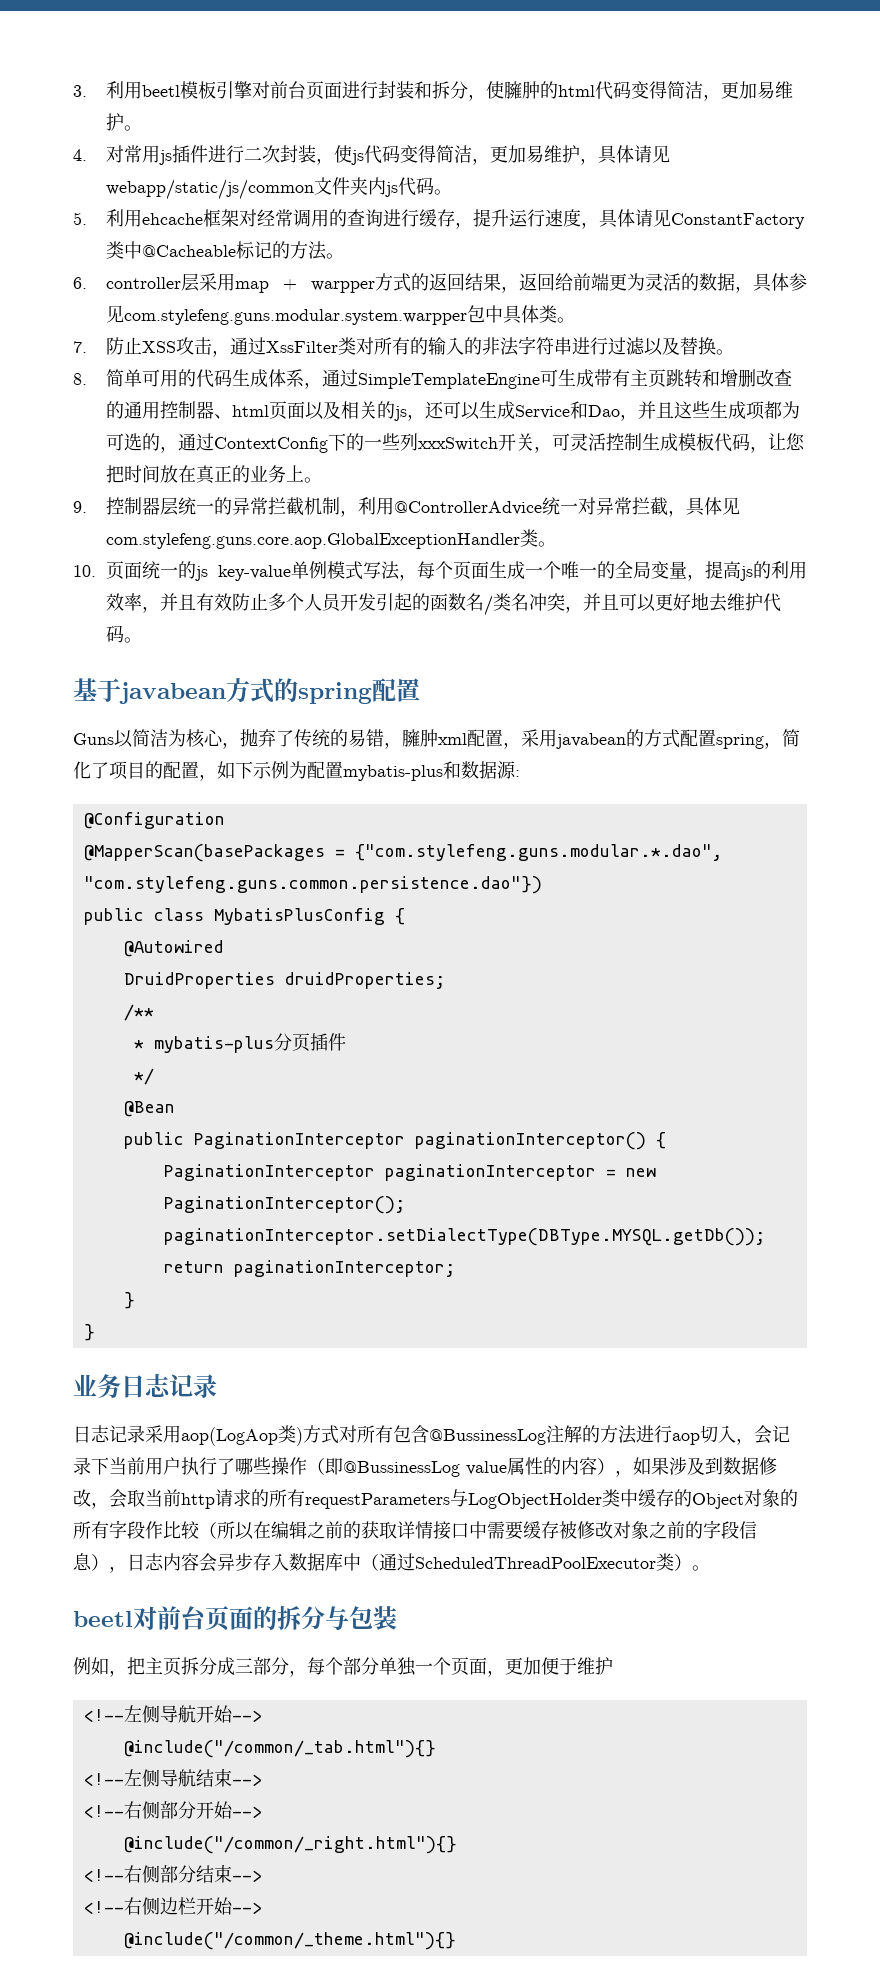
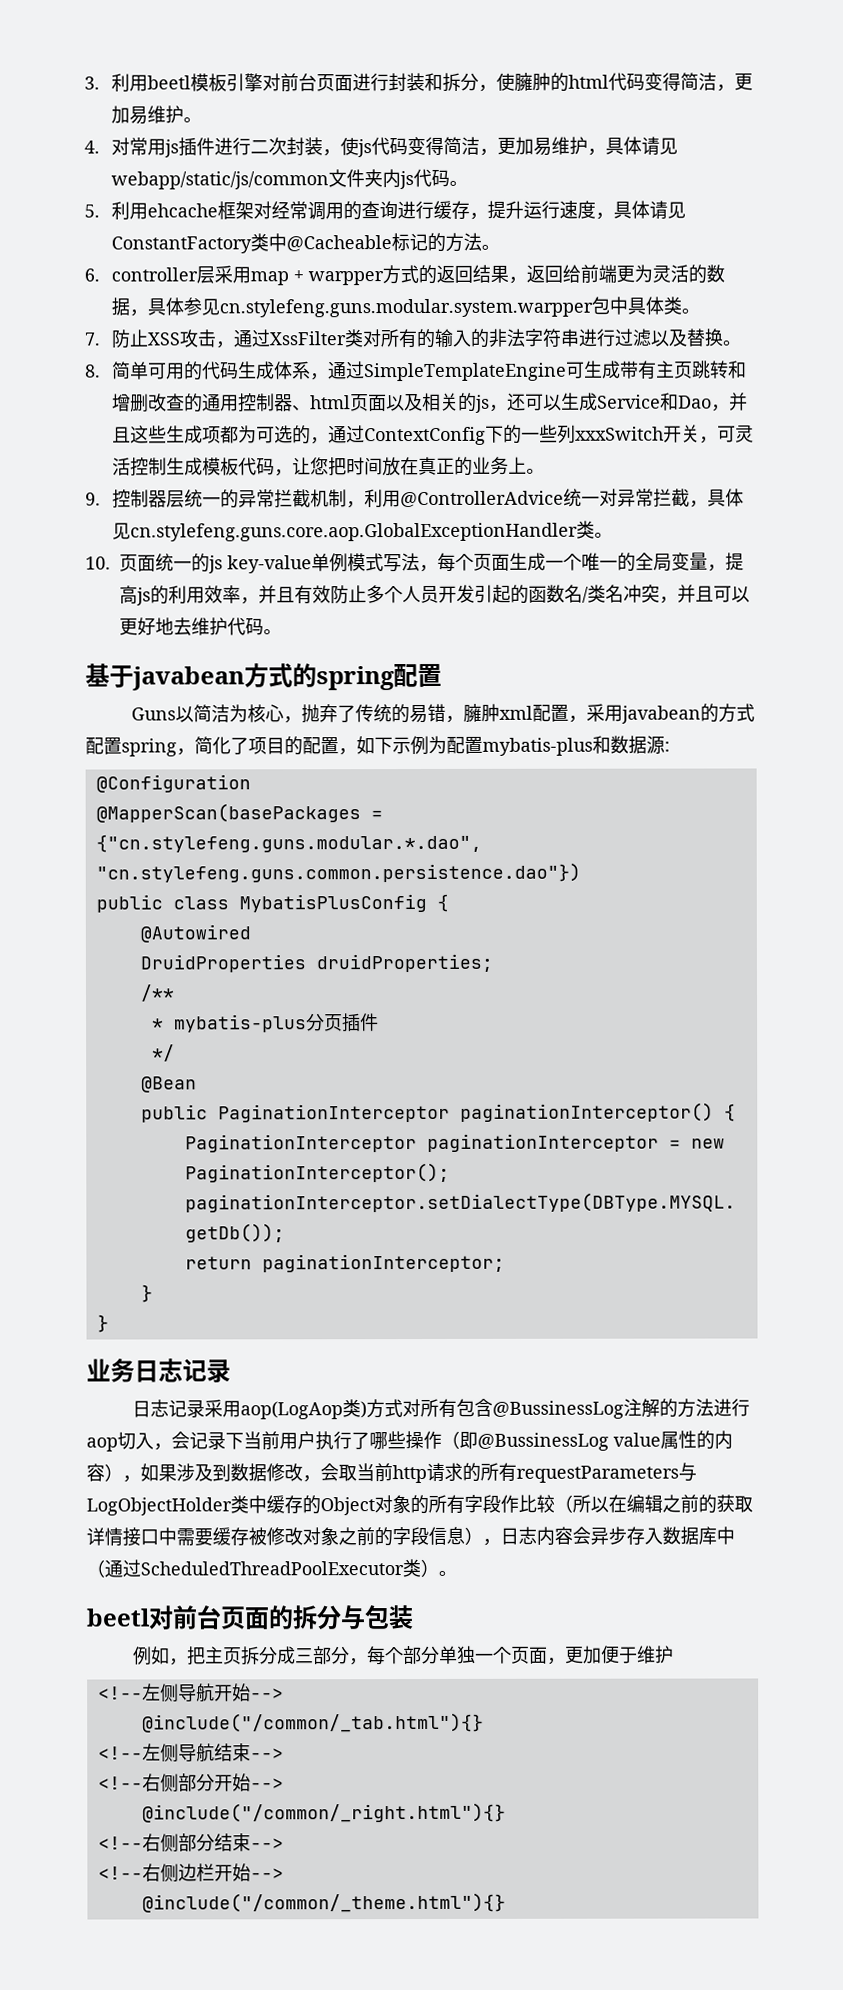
[124,309,468,325] com.stylefeng.guns.modular.system.warpper -> [219,298,594,318] cn.stylefeng.guns.modular.system.warpper
[106,533,521,549] com.stylefeng.guns.core.aop.GlobalExceptionHandler -> [130,522,579,542] cn.stylefeng.guns.core.aop.GlobalExceptionHandler
[354,844,722,861] [83,876,542,894] {"com.stylefeng.guns.modular.*.dao", "com.stylefeng.guns.common.persistence.dao"}) -> [95,833,482,853] [95,862,581,883] {"cn.stylefeng.guns.modular.*.dao", "cn.stylefeng.guns.common.persistence.dao"})

